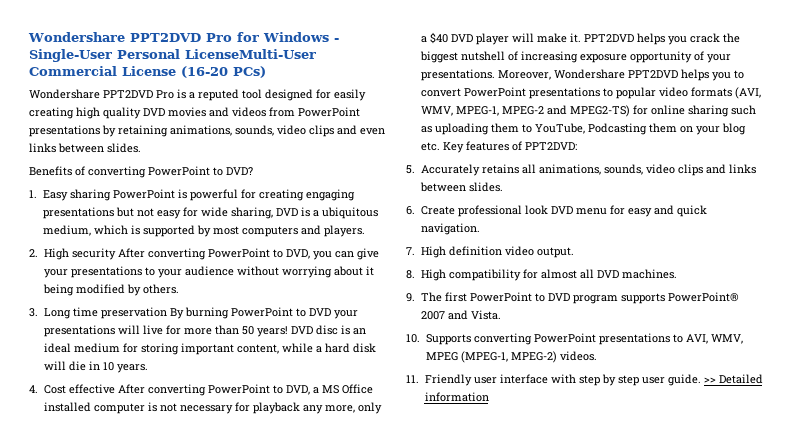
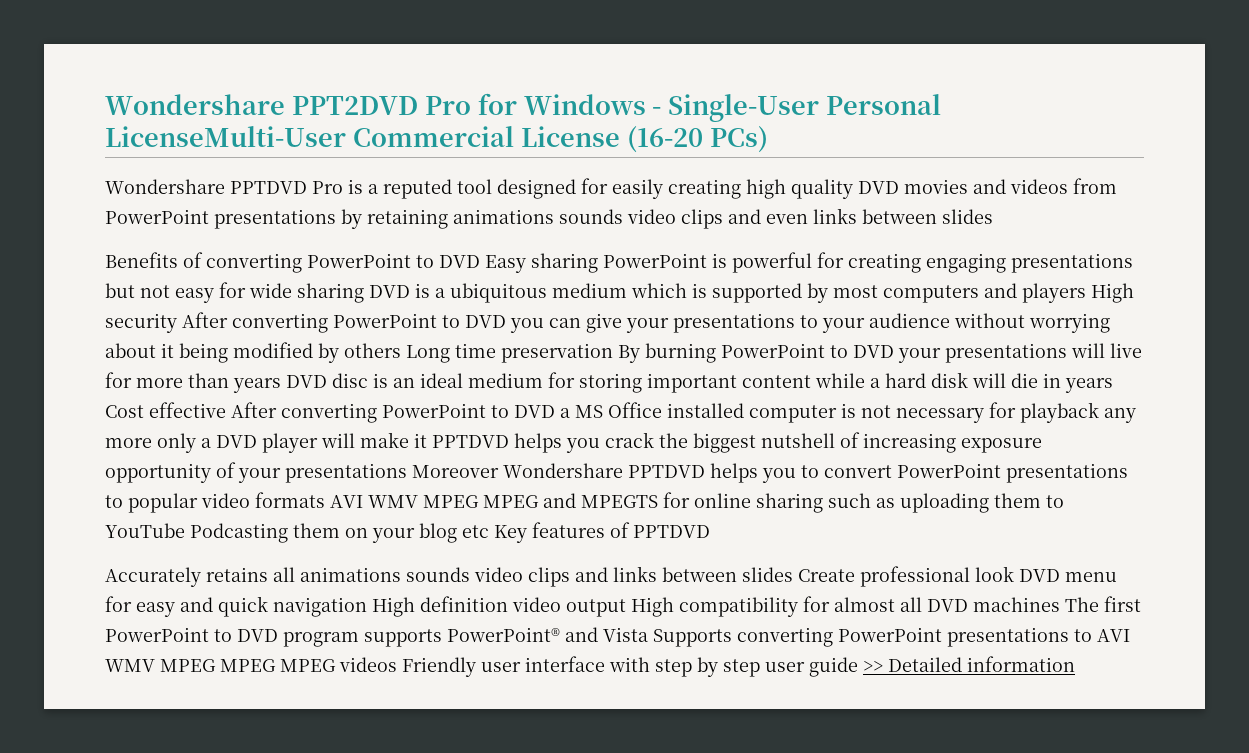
[103,90,153,98] PPT2DVD -> [230,181,307,194] PPTDVD
[170,125,274,136] animations, sounds, -> [453,209,623,224] animations sounds
[107,143,141,153] slides. -> [942,209,993,224] slides
[226,167,253,175] [29,190,37,198] DVD? // 1. -> [439,255,480,268] DVD
[230,207,273,219] sharing, -> [297,283,364,303] sharing
[42,225,91,236] medium, -> [552,283,627,298] medium
[323,225,365,237] [29,249,38,257] players. // 2. -> [1022,283,1086,303] players
[285,249,310,259] DVD, -> [465,315,506,328] DVD
[142,284,179,294] [29,308,38,317] others. // 3. -> [344,343,401,358] others
[241,326,288,337] 50 years! -> [233,378,281,393] years
[236,344,279,354] content, -> [742,375,811,388] content
[102,362,148,373] [29,385,38,393] 10 years. // 4. -> [1065,378,1113,393] years
[285,385,310,395] DVD, -> [514,405,555,418] DVD
[324,405,355,413] more, -> [105,438,152,448] more
[429,32,448,44] $40 -> (211, 443) none
[569,33,634,43] it. PPT2DVD -> [414,433,509,448] it PPTDVD
[420,69,678,81] presentations. Moreover, Wondershare PPT2DVD -> [285,463,705,483] presentations Moreover Wondershare PPTDVD
[734,87,761,99] [420,105,630,117] (AVI, WMV, MPEG-1, MPEG-2 and MPEG2-TS) -> [330,493,658,508] AVI WMV MPEG MPEG and MPEGTS
[534,123,585,134] YouTube, -> [105,523,185,538] YouTube
[420,142,440,151] etc. -> [462,525,489,538] etc
[524,142,577,150] [406,165,415,174] PPT2DVD: // 5. -> [633,525,710,538] PPTDVD //
[538,164,643,175] animations, sounds, -> [300,567,470,582] animations sounds
[468,182,503,192] [406,206,415,215] slides. // 6. -> [742,567,793,582] slides
[420,223,480,235] [406,247,415,255] navigation. // 7. -> [273,597,367,617] navigation
[536,247,574,258] [406,270,415,279] output. // 8. -> [566,599,626,617] output
[621,269,677,279] [406,293,415,302] machines. // 9. -> [973,597,1060,612] machines
[420,310,501,320] [406,334,420,343] 2007 and Vista. // 10. -> [565,627,648,642] and Vista
[685,334,743,344] [425,351,597,363] [406,375,419,383] AVI, WMV, MPEG (MPEG-1, MPEG-2) videos. // 11. -> [1097,629,1130,642] [105,657,397,672] AVI WMV MPEG MPEG MPEG videos
[667,374,701,386] guide. -> [809,657,858,677] guide

